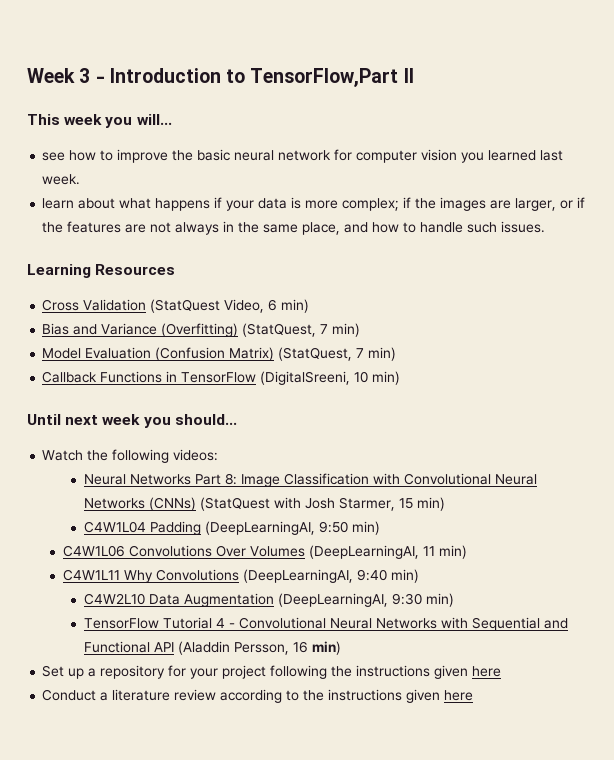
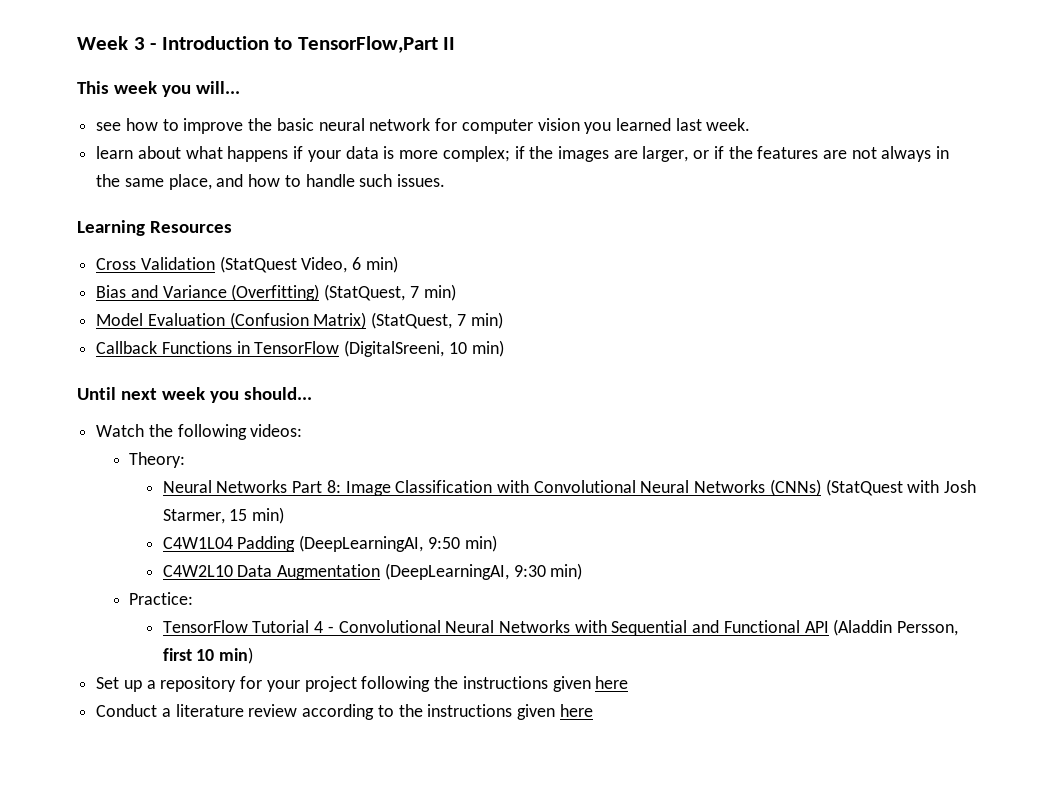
(219, 455) none -> [129,452,186,468] // Theory:
[62,545,467,559] [62,569,419,583] // C4W1L06 Convolutions Over Volumes (DeepLearningAI, 11 min) // C4W1L11 Why Convolutions (DeepLearningAI, 9:40 min) -> (497, 543) none
(454, 600) none -> [129,592,194,605] // Practice:
[292,641,308,653] 16 -> [162,648,215,661] first 10

